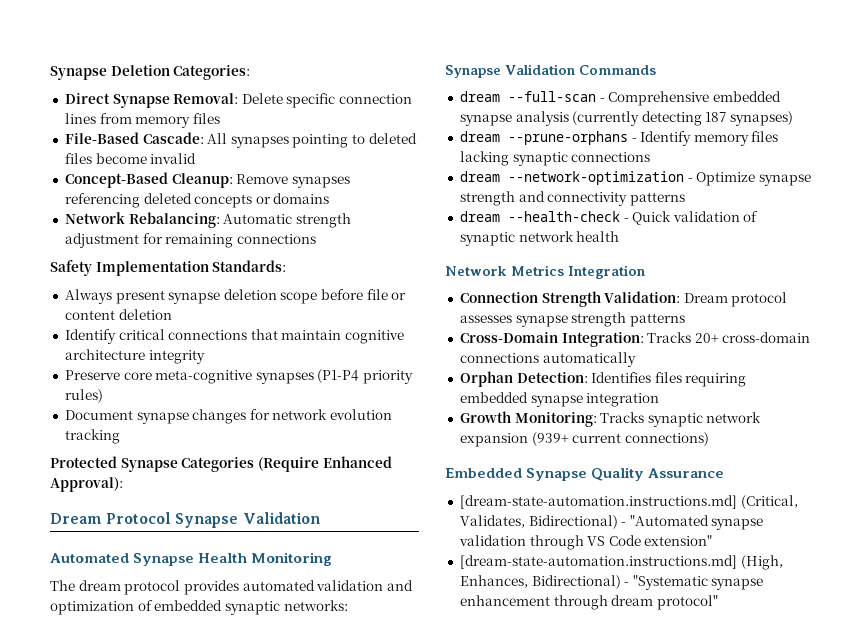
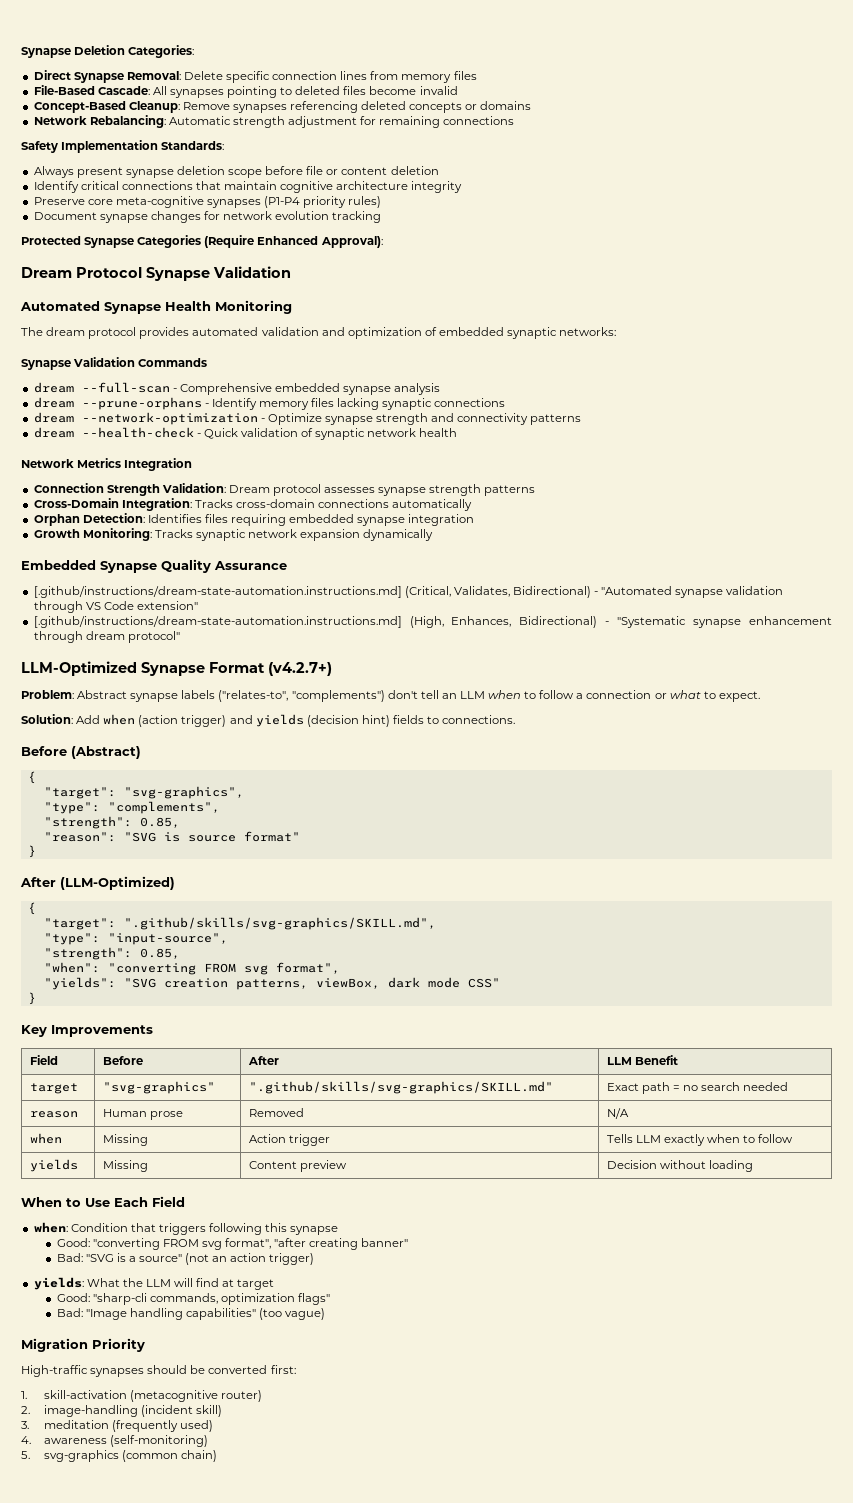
[572,111,794,126] (currently detecting 187 synapses) -> (441, 389) none
[694,333,719,343] 20+ -> (233, 503) none
[531,432,709,446] (939+ current connections) -> [363,529,434,541] dynamically
[459,495,737,509] [dream-state-automation.instructions.md] -> [33,586,402,598] [.github/instructions/dream-state-automation.instructions.md]
[459,555,737,569] [dream-state-automation.instructions.md] -> [33,616,402,628] [.github/instructions/dream-state-automation.instructions.md]
(718, 602) none -> [21,661,332,676] [21,690,760,702] [21,714,516,727] [21,746,141,759] [27,771,36,784] [43,786,244,799] [43,801,220,814] [43,816,180,829] [43,831,300,842] [27,845,36,858] [20,876,175,890] [27,902,36,915] [43,917,436,930] [43,933,228,945] [43,947,180,960] [43,962,340,975] [43,977,500,990] [27,992,36,1005] [21,1025,153,1037] [29,1055,58,1065] [102,1056,143,1065] [247,1056,279,1065] [606,1055,678,1065] [29,1083,78,1094] [102,1081,215,1094] [248,1081,553,1094] [606,1082,789,1094] [29,1111,78,1118] [102,1109,183,1120] [248,1108,304,1117] [606,1108,629,1119] [29,1133,62,1144] [102,1134,148,1146] [248,1134,330,1146] [606,1134,794,1146] [29,1159,78,1172] [102,1160,148,1172] [248,1160,347,1172] [606,1160,753,1172] [21,1196,185,1207] [33,1222,339,1235] [56,1238,409,1250] [56,1253,315,1265] [33,1277,275,1290] [56,1293,330,1305] [56,1308,326,1320] [21,1338,145,1352] [21,1365,296,1377] [21,1390,263,1402] [21,1405,223,1417] [21,1420,214,1432] [21,1435,208,1447] [21,1450,218,1462] // LLM-Optimized Synapse Format (v4.2.7+) // Problem: Abstract synapse labels ("relates-to", "complements") don't tell an LLM when to follow a connection or what to expect. // Solution: Add when (action trigger) and yields (decision hint) fields to connections. // Before (Abstract) // { // "target": "svg-graphics", // "type": "complements", // "strength": 0.85, // "reason": "SVG is source format" // } // After (LLM-Optimized) // { // "target": ".github/skills/svg-graphics/SKILL.md", // "type": "input-source", // "strength": 0.85, // "when": "converting FROM svg format", // "yields": "SVG creation patterns, viewBox, dark mode CSS" // } // Key Improvements // Field | Before | After | LLM Benefit // target | "svg-graphics" | ".github/skills/svg-graphics/SKILL.md" | Exact path = no search needed // reason | Human prose | Removed | N/A // when | Missing | Action trigger | Tells LLM exactly when to follow // yields | Missing | Content preview | Decision without loading // When to Use Each Field // when: Condition that triggers following this synapse // Good: "converting FROM svg format", "after creating banner" // Bad: "SVG is a source" (not an action trigger) // yields: What the LLM will find at target // Good: "sharp-cli commands, optimization flags" // Bad: "Image handling capabilities" (too vague) // Migration Priority // High-traffic synapses should be converted first: // 1. skill-activation (metacognitive router) // 2. image-handling (incident skill) // 3. meditation (frequently used) // 4. awareness (self-monitoring) // 5. svg-graphics (common chain)

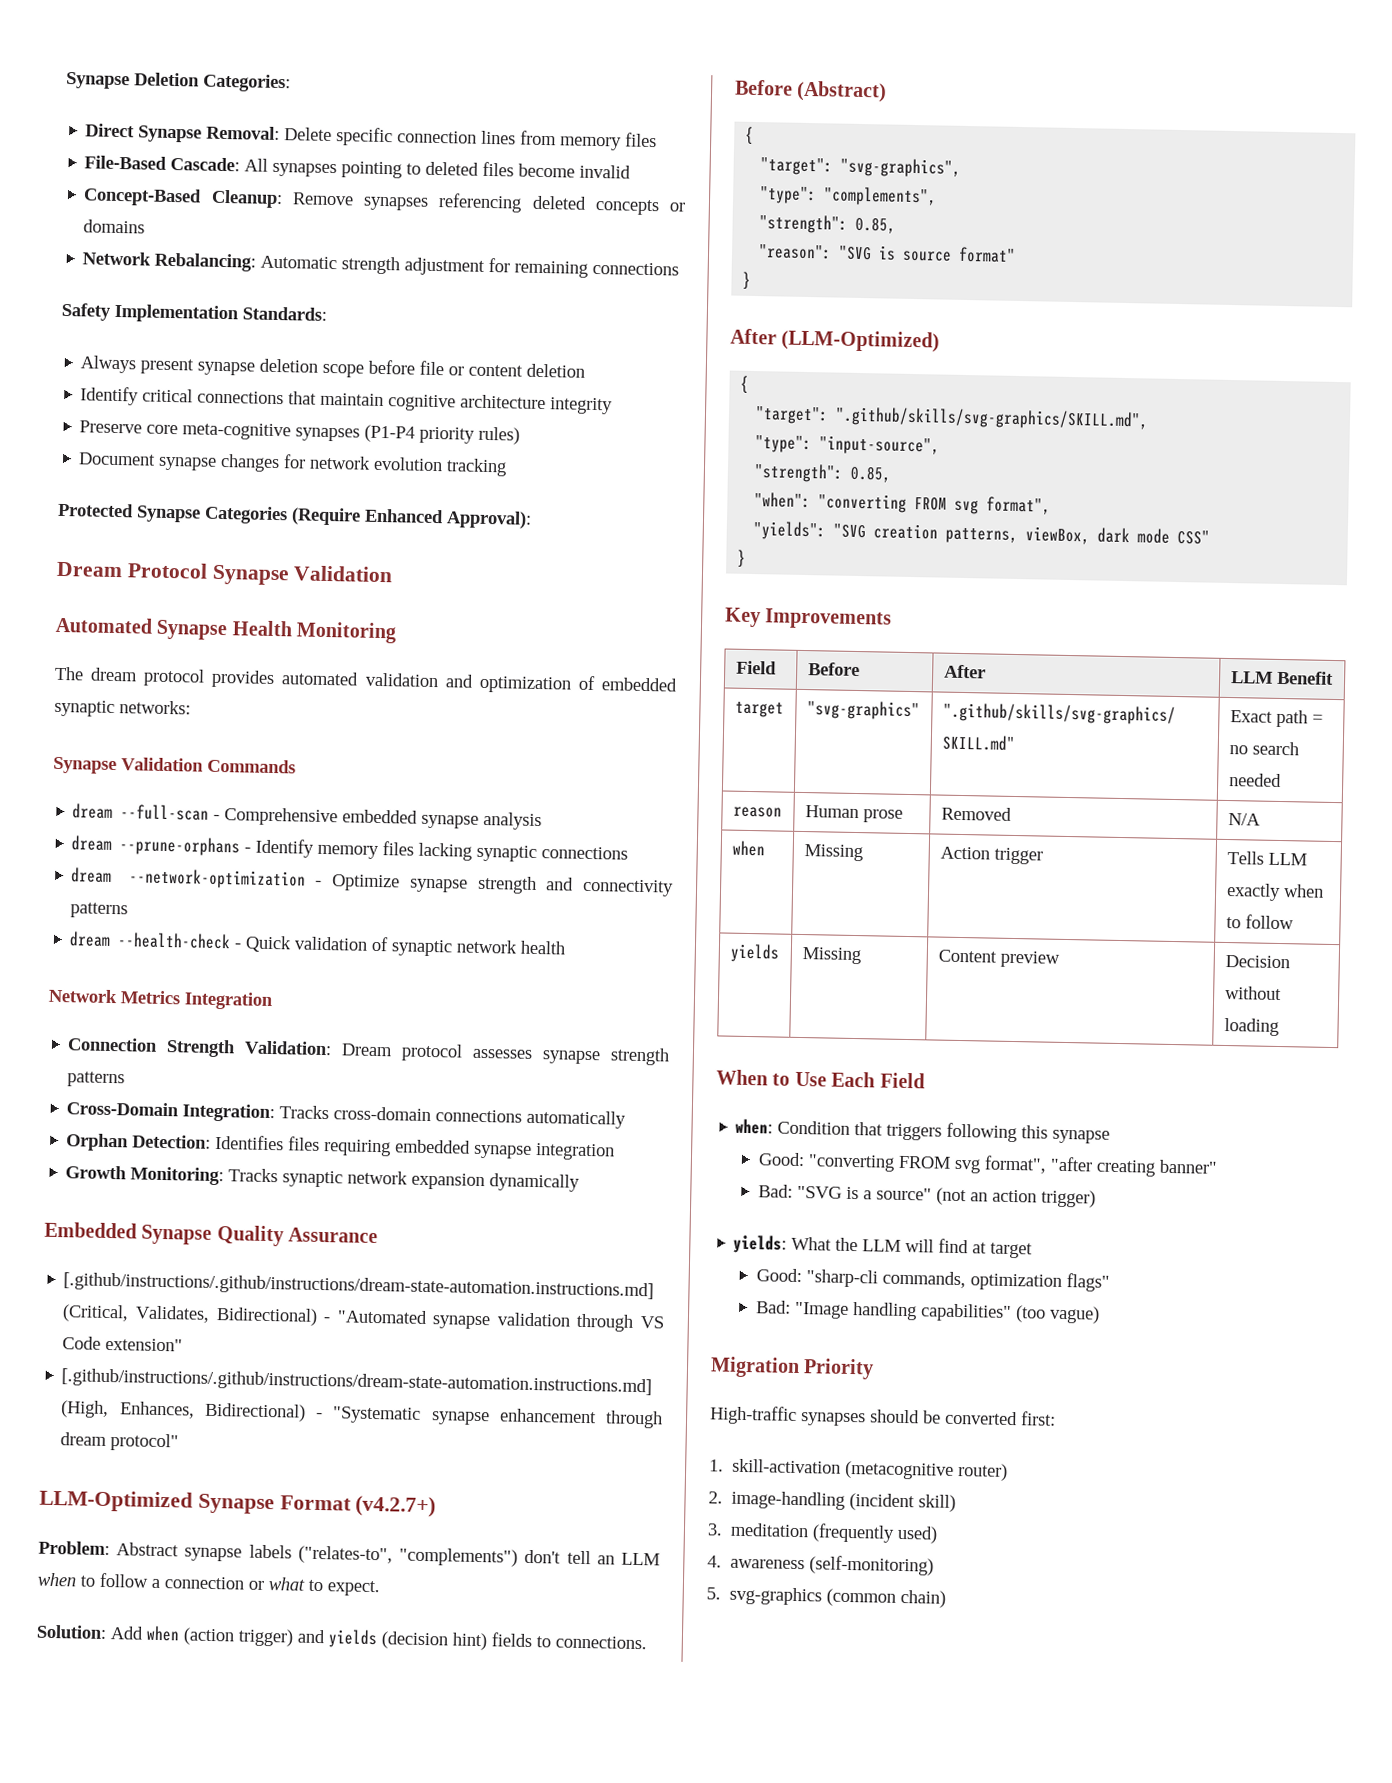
[33,586,402,598] [.github/instructions/dream-state-automation.instructions.md] -> [63,1272,655,1301] [.github/instructions/.github/instructions/dream-state-automation.instructions.md]
[33,616,402,628] [.github/instructions/dream-state-automation.instructions.md] -> [61,1368,653,1397] [.github/instructions/.github/instructions/dream-state-automation.instructions.md]

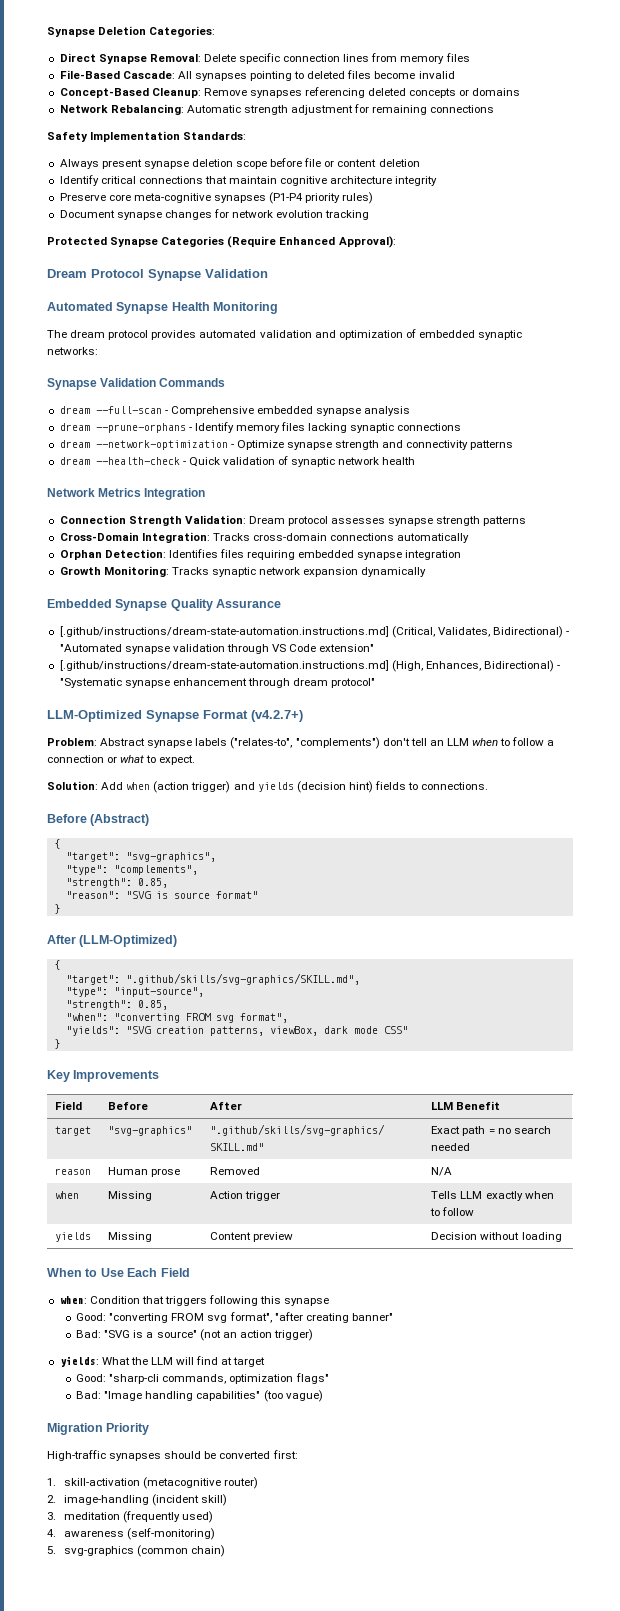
[63,1272,655,1301] [.github/instructions/.github/instructions/dream-state-automation.instructions.md] -> [59,626,389,637] [.github/instructions/dream-state-automation.instructions.md]
[61,1368,653,1397] [.github/instructions/.github/instructions/dream-state-automation.instructions.md] -> [59,660,389,671] [.github/instructions/dream-state-automation.instructions.md]

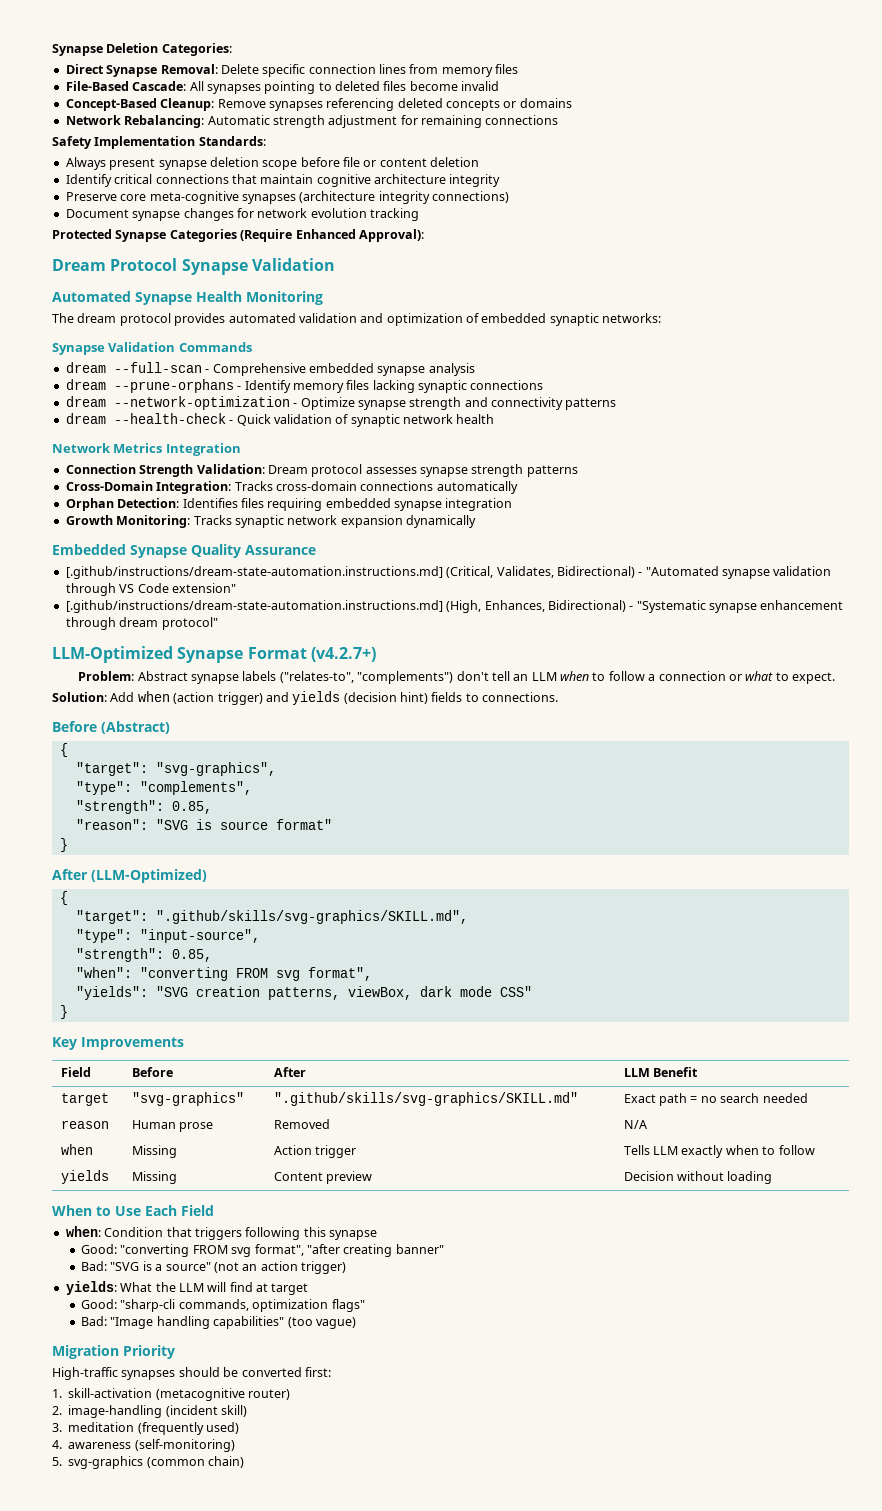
[269,192,374,204] (P1-P4 priority rules) -> [299,191,509,204] (architecture integrity connections)

